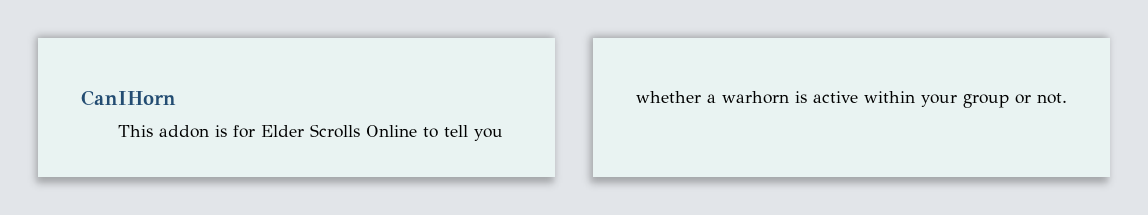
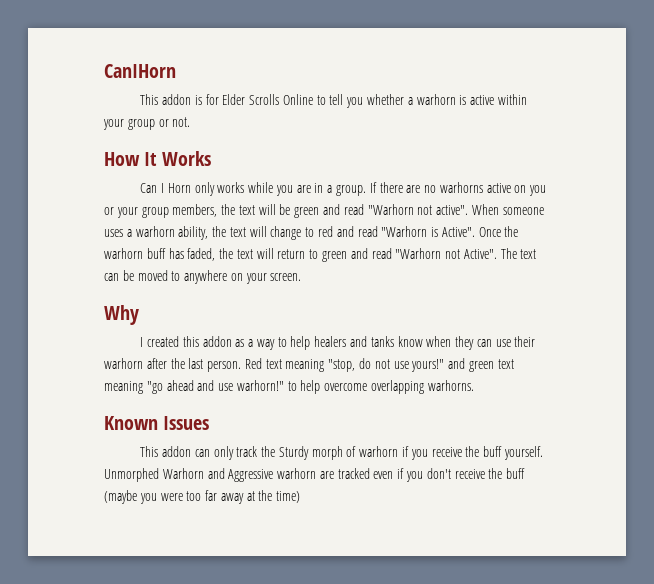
(1067, 98) none -> [104,151,211,166] [140,182,547,196] [104,204,544,218] [104,226,519,240] [104,248,537,262] [104,270,302,284] [104,305,139,325] [140,336,536,350] [104,358,514,372] [104,380,474,394] [104,416,210,430] [140,446,543,460] [104,468,526,482] [104,490,301,504] // How It Works // Can I Horn only works while you are in a group. If there are no warhorns active on you or your group members, the text will be green and read "Warhorn not active". When someone uses a warhorn ability, the text will change to red and read "Warhorn is Active". Once the warhorn buff has faded, the text will return to green and read "Warhorn not Active". The text can be moved to anywhere on your screen. // Why // I created this addon as a way to help healers and tanks know when they can use their warhorn after the last person. Red text meaning "stop, do not use yours!" and green text meaning "go ahead and use warhorn!" to help overcome overlapping warhorns. // Known Issues // This addon can only track the Sturdy morph of warhorn if you receive the buff yourself. Unmorphed Warhorn and Aggressive warhorn are tracked even if you don't receive the buff (maybe you were too far away at the time)

